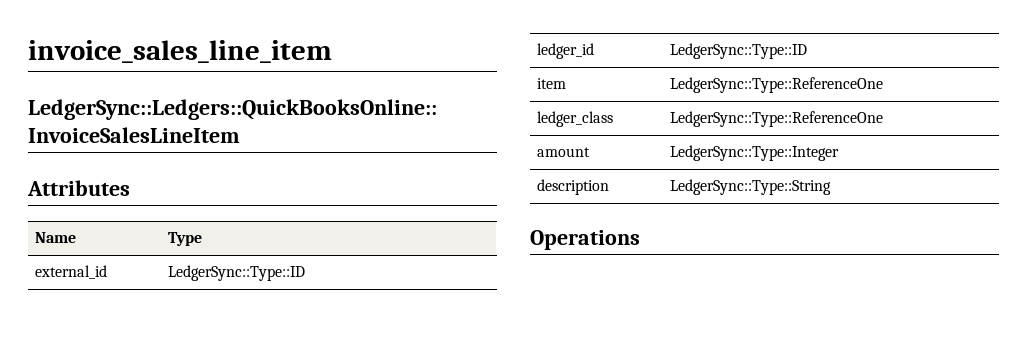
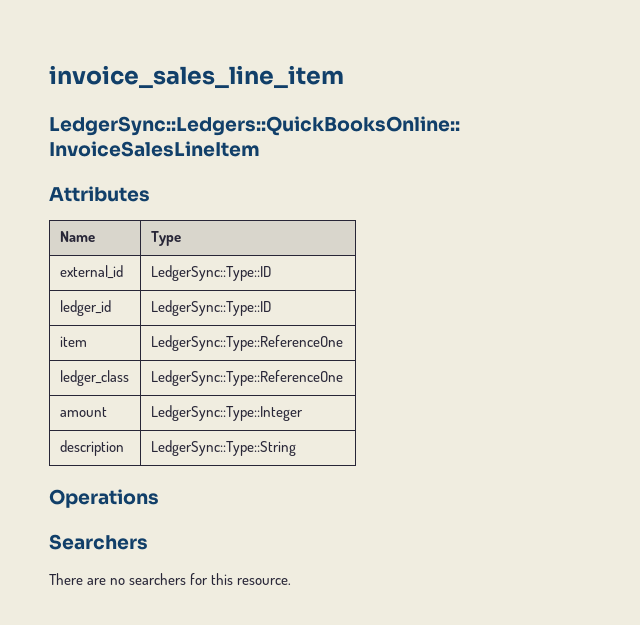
(640, 240) none -> [49,534,148,550] [49,573,292,585] // Searchers // There are no searchers for this resource.

